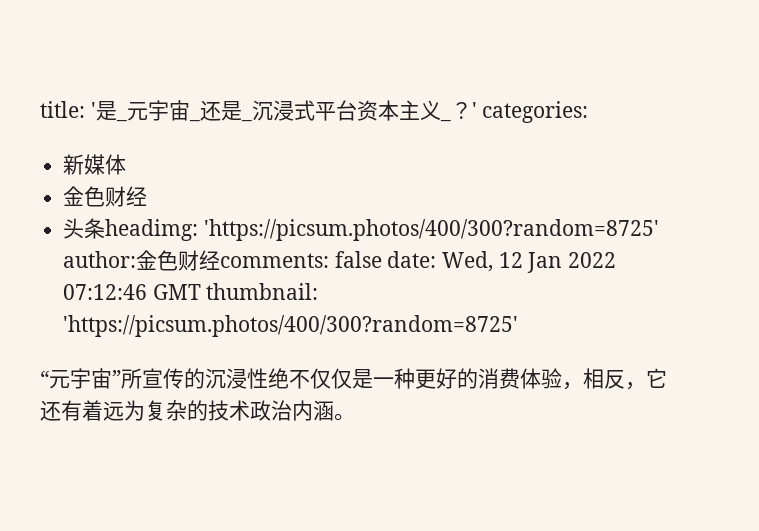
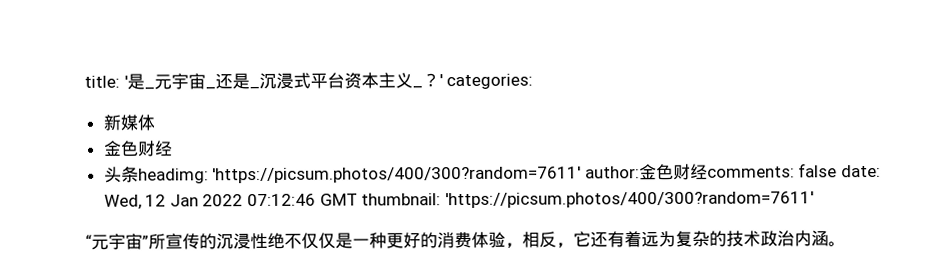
[203,219,659,241] 'https://picsum.photos/400/300?random=8725' -> [212,166,582,184] 'https://picsum.photos/400/300?random=7611'
[63,315,519,337] 'https://picsum.photos/400/300?random=8725' -> [444,191,814,209] 'https://picsum.photos/400/300?random=7611'

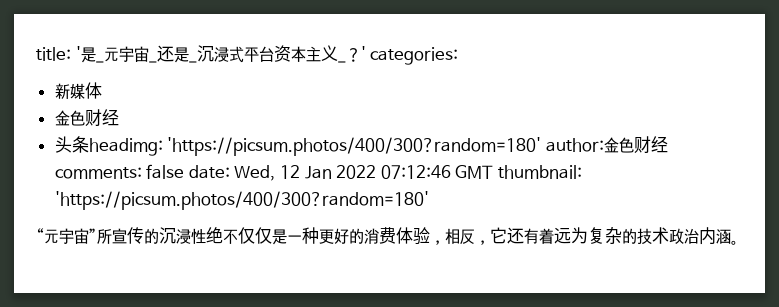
[212,166,582,184] 'https://picsum.photos/400/300?random=7611' -> [167,137,542,156] 'https://picsum.photos/400/300?random=180'
[444,191,814,209] 'https://picsum.photos/400/300?random=7611' -> [54,191,429,210] 'https://picsum.photos/400/300?random=180'

